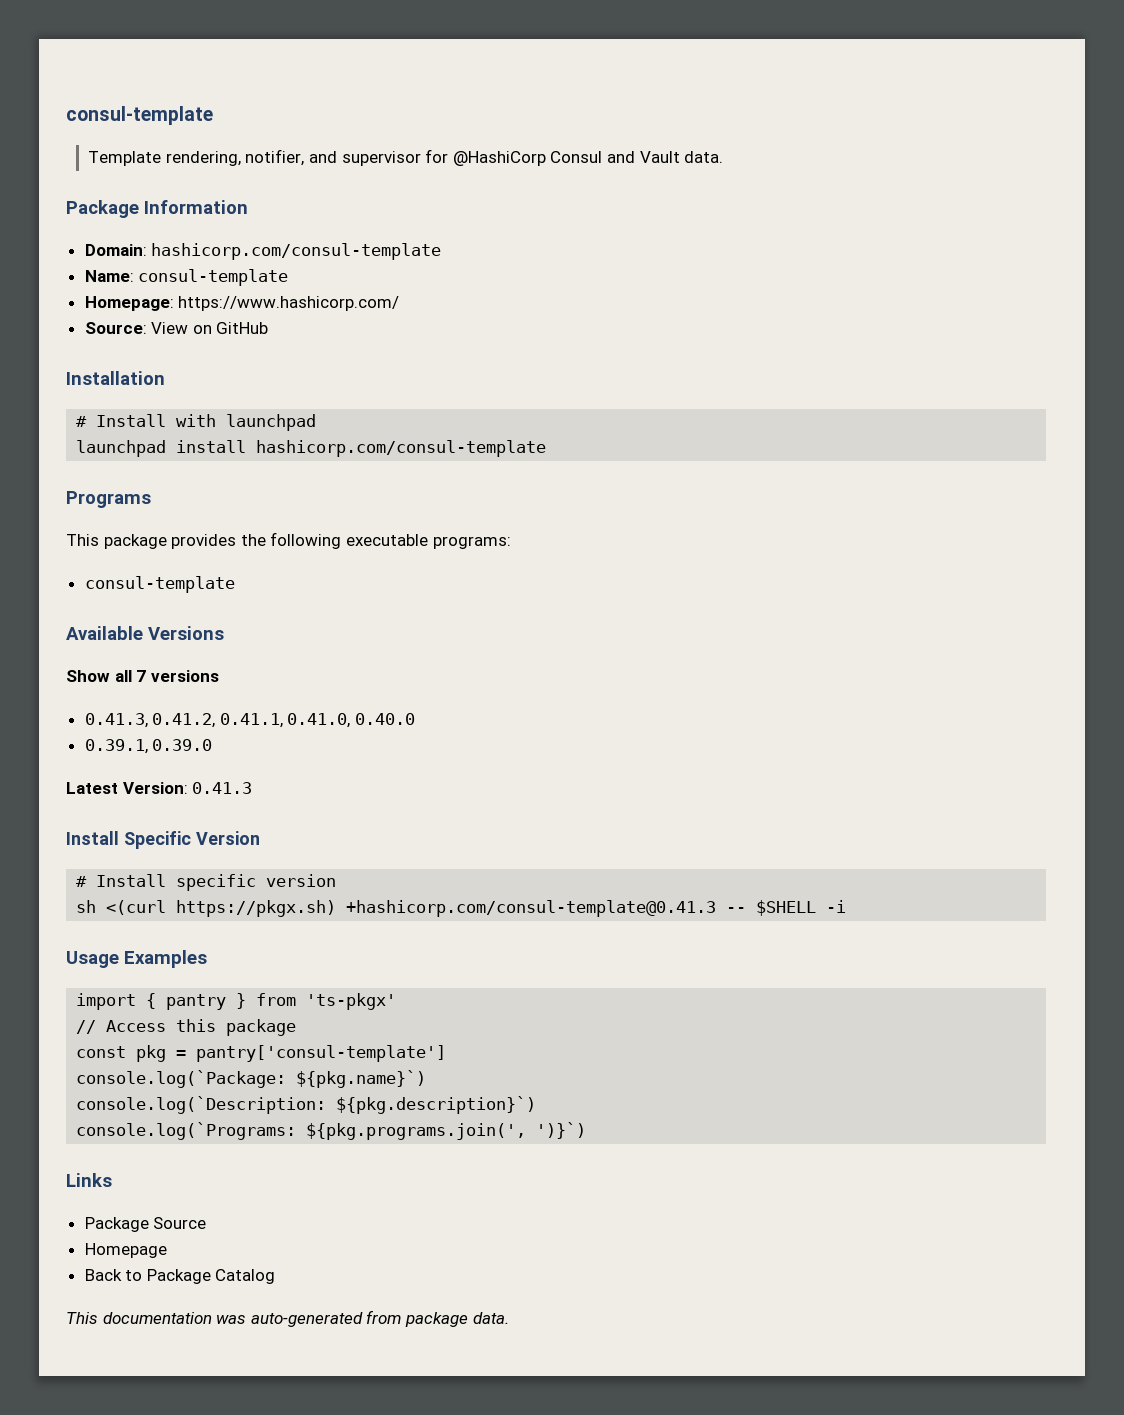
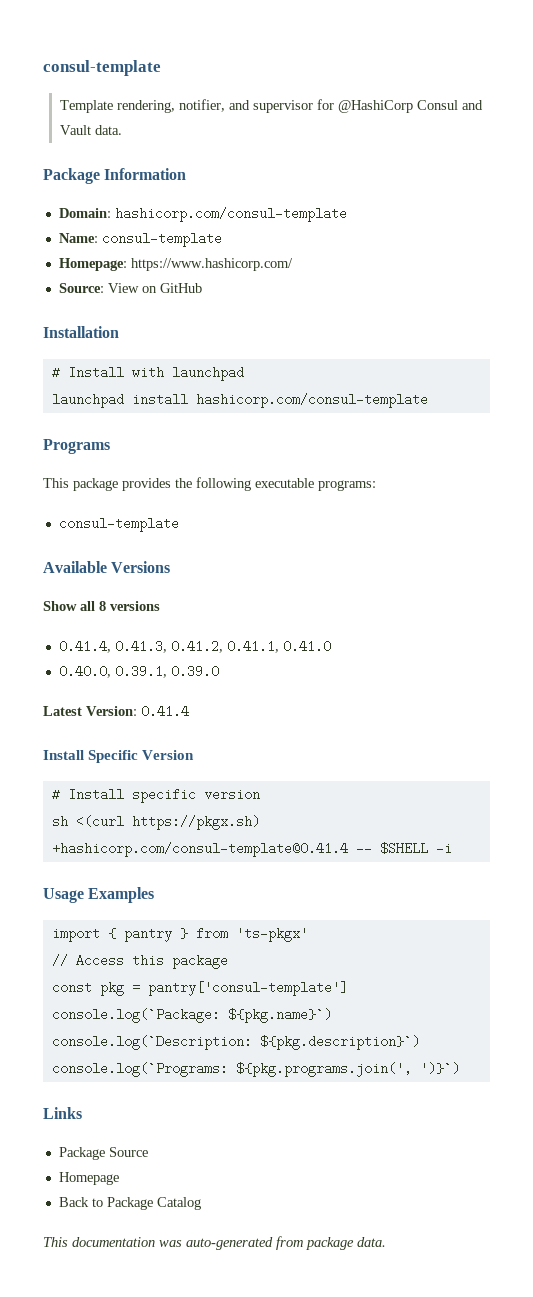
[136,670,147,682] 7 -> [99,601,106,611] 8
(219, 676) none -> [58,640,111,653] 0.41.4,
[287,713,416,728] 0.41.0, 0.40.0 // -> [282,640,331,653] [58,665,111,678] 0.41.0 // 0.40.0,
[192,782,253,794] 0.41.3 -> [141,705,189,718] 0.41.4
[346,900,717,917] +hashicorp.com/consul-template@0.41.3 -> [51,842,348,857] +hashicorp.com/consul-template@0.41.4

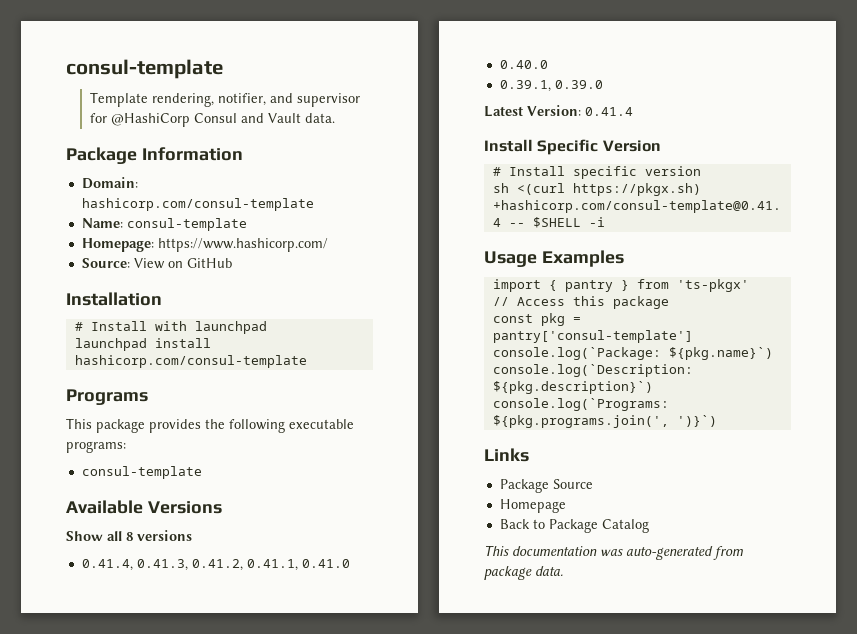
[58,665,111,678] 0.40.0, -> [499,60,548,69] 0.40.0 //

